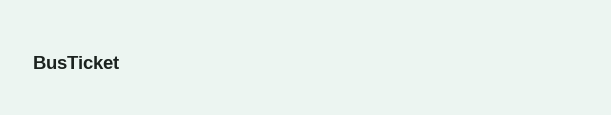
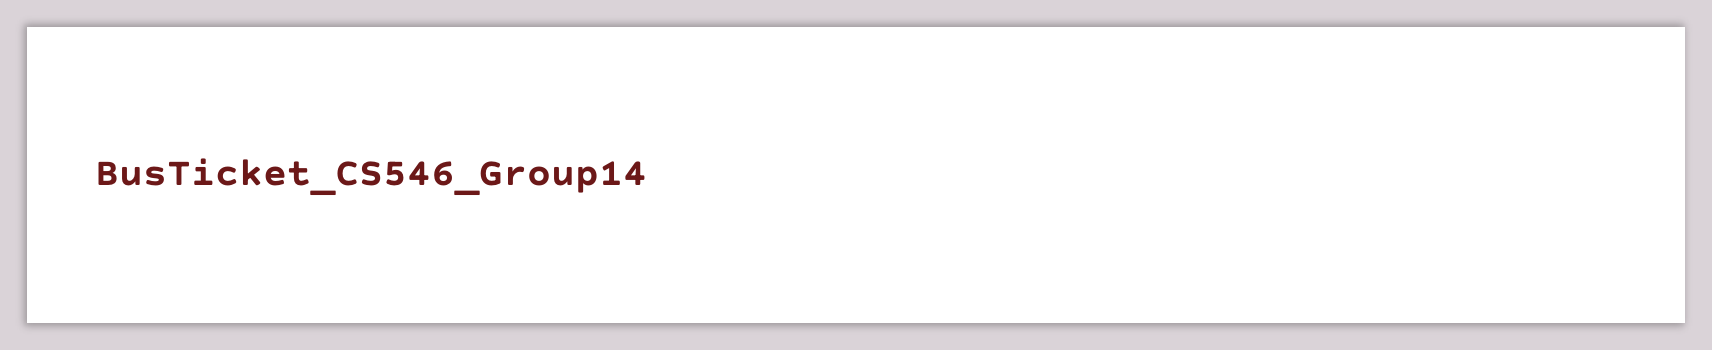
[33,56,119,69] BusTicket -> [95,158,647,196] BusTicket_CS546_Group14

